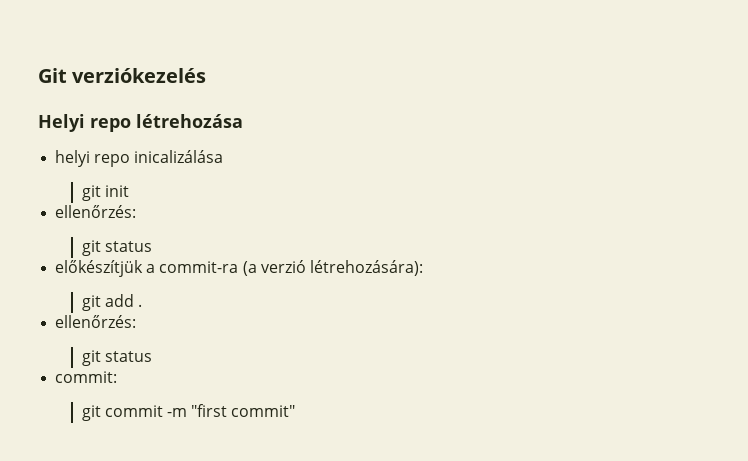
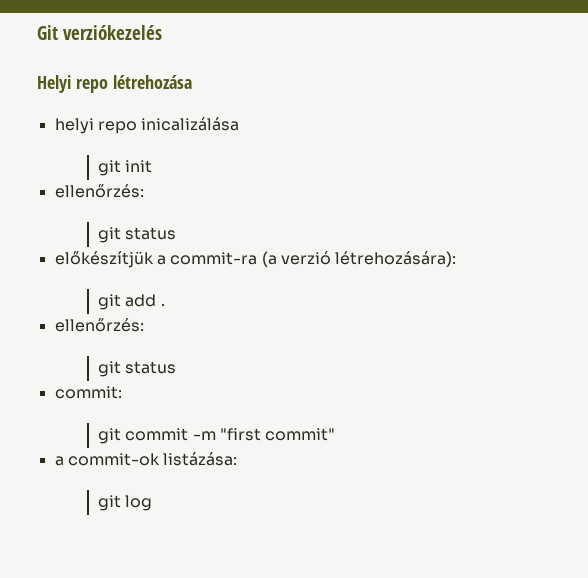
(296, 411) none -> [54,452,238,466] [97,495,153,511] // a commit-ok listázása: // git log

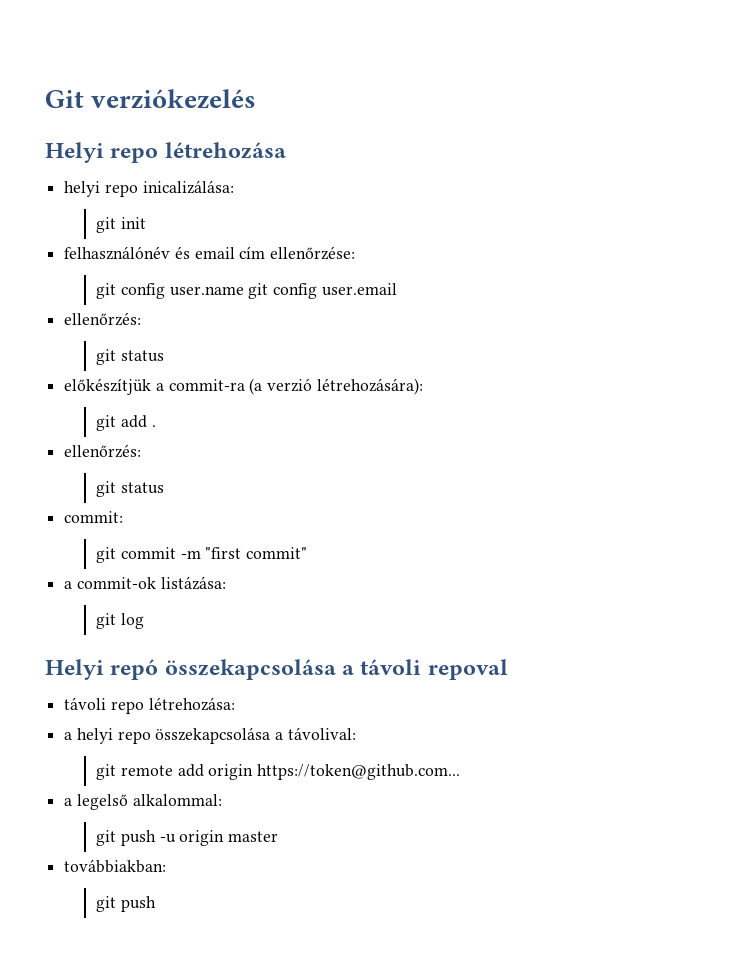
[141,117,240,131] inicalizálása -> [142,180,234,194] inicalizálása:
(153, 166) none -> [64,246,356,260] [96,283,397,299] // felhasználónév és email cím ellenőrzése: // git config user.name git config user.email
(153, 503) none -> [45,659,508,680] [64,697,235,714] [64,727,356,744] [96,764,460,780] [64,794,222,810] [96,830,278,846] [64,859,167,873] [96,896,156,912] // Helyi repó összekapcsolása a távoli repoval // távoli repo létrehozása: // a helyi repo összekapcsolása a távolival: // git remote add origin https://token@github.com... // a legelső alkalommal: // git push -u origin master // továbbiakban: // git push

